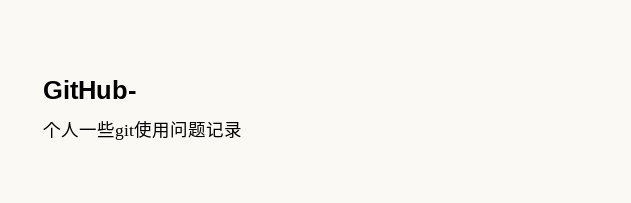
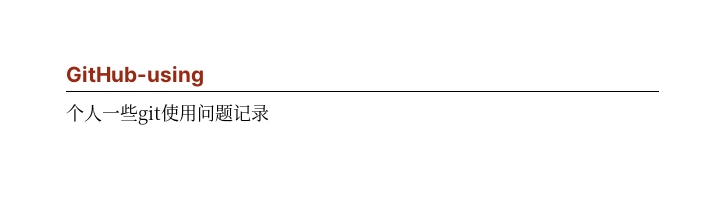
[43,80,136,99] GitHub- -> [66,65,204,87] GitHub-using

